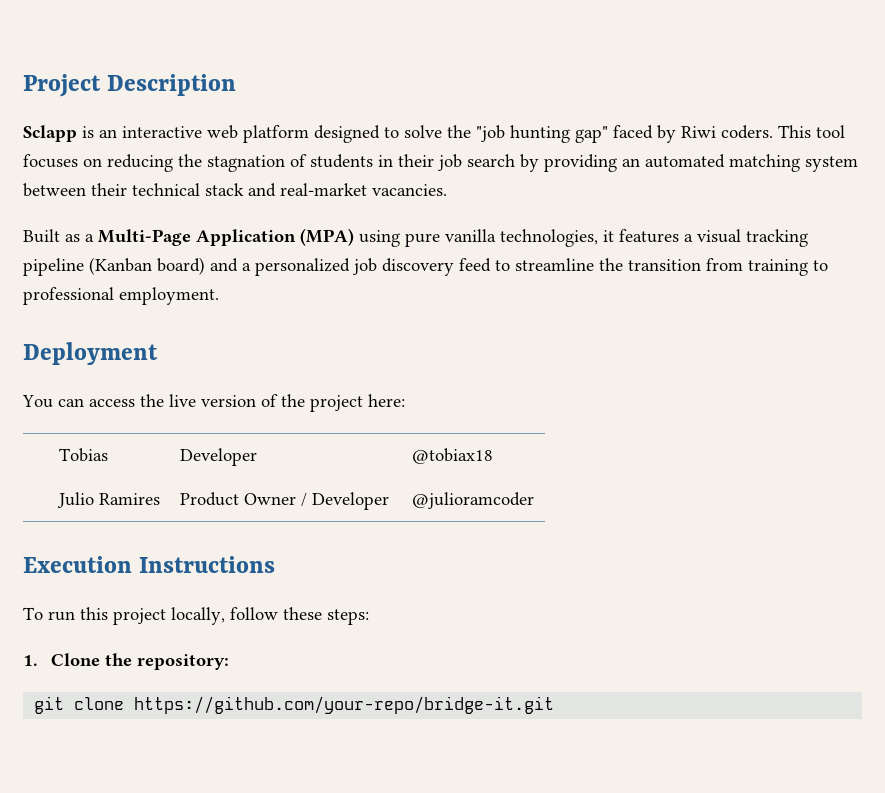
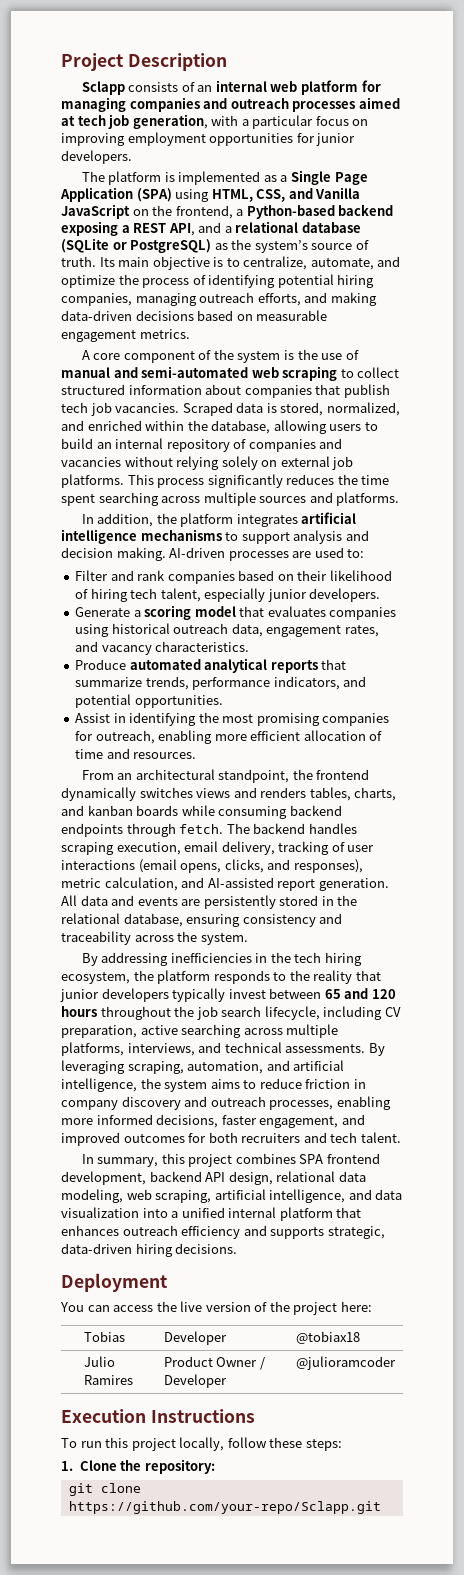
[82,125,845,143] [23,154,858,172] [23,183,447,197] [23,228,808,247] [23,257,828,276] [23,287,219,305] is an interactive web platform designed to solve the "job hunting gap" faced by Riwi coders. This tool focuses on reducing the stagnation of students in their job search by providing an automated matching system between their technical stack and real-market vacancies. // Built as a Multi-Page Application (MPA) using pure vanilla technologies, it features a visual tracking pipeline (Kanban board) and a personalized job discovery feed to streamline the transition from training to professional employment. -> [128,80,381,95] [61,97,400,112] [61,114,369,129] [61,132,356,146] [61,150,132,164] [81,170,368,185] [60,187,361,202] [61,204,394,219] [61,221,361,236] [61,238,369,253] [61,256,401,270] [61,274,375,288] [61,292,377,306] [61,310,328,321] [61,329,190,342] [81,349,359,363] [61,366,400,381] [61,384,390,398] [61,402,400,416] [61,420,378,434] [61,438,343,452] [61,456,354,470] [61,474,390,488] [61,492,400,506] [81,512,357,527] [61,529,369,544] [61,547,365,561] [75,570,392,584] [75,588,381,602] [75,605,397,620] [75,623,379,637] [75,641,250,655] [75,658,347,673] [75,676,367,690] [75,694,223,708] [75,712,390,726] [75,730,383,744] [75,748,197,759] [81,769,370,783] [61,787,397,801] [61,805,342,819] [61,823,357,837] [61,841,375,855] [61,859,363,873] [61,877,389,891] [61,895,358,909] [61,913,343,927] [61,931,248,945] [81,952,362,966] [61,970,381,984] [60,988,396,1002] [61,1006,401,1020] [61,1024,339,1038] [61,1042,385,1056] [61,1060,345,1074] [61,1078,366,1092] [61,1096,391,1110] [61,1114,365,1128] [61,1132,401,1146] [81,1153,380,1167] [61,1171,366,1185] [61,1189,403,1203] [61,1207,362,1221] [61,1225,385,1239] [61,1243,238,1257] consists of an internal web platform for managing companies and outreach processes aimed at tech job generation, with a particular focus on improving employment opportunities for junior developers. // The platform is implemented as a Single Page Application (SPA) using HTML, CSS, and Vanilla JavaScript on the frontend, a Python-based backend exposing a REST API, and a relational database (SQLite or PostgreSQL) as the system’s source of truth. Its main objective is to centralize, automate, and optimize the process of identifying potential hiring companies, managing outreach efforts, and making data-driven decisions based on measurable engagement metrics. // A core component of the system is the use of manual and semi-automated web scraping to collect structured information about companies that publish tech job vacancies. Scraped data is stored, normalized, and enriched within the database, allowing users to build an internal repository of companies and vacancies without relying solely on external job platforms. This process significantly reduces the time spent searching across multiple sources and platforms. // In addition, the platform integrates artificial intelligence mechanisms to support analysis and decision making. AI-driven processes are used to: // Filter and rank companies based on their likelihood of hiring tech talent, especially junior developers. // Generate a scoring model that evaluates companies using historical outreach data, engagement rates, and vacancy characteristics. // Produce automated analytical reports that summarize trends, performance indicators, and potential opportunities. // Assist in identifying the most promising companies for outreach, enabling more efficient allocation of time and resources. // From an architectural standpoint, the frontend dynamically switches views and renders tables, charts, and kanban boards while consuming backend endpoints through fetch. The backend handles scraping execution, email delivery, tracking of user interactions (email opens, clicks, and responses), metric calculation, and AI-assisted report generation. All data and events are persistently stored in the relational database, ensuring consistency and traceability across the system. // By addressing inefficiencies in the tech hiring ecosystem, the platform responds to the reality that junior developers typically invest between 65 and 120 hours throughout the job search lifecycle, including CV preparation, active searching across multiple platforms, interviews, and technical assessments. By leveraging scraping, automation, and artificial intelligence, the system aims to reduce friction in company discovery and outreach processes, enabling more informed decisions, faster engagement, and improved outcomes for both recruiters and tech talent. // In summary, this project combines SPA frontend development, backend API design, relational data modeling, web scraping, artificial intelligence, and data visualization into a unified internal platform that enhances outreach efficiency and supports strategic, data-driven hiring decisions.
[134,696,555,714] https://github.com/your-repo/bridge-it.git -> [68,1501,381,1514] https://github.com/your-repo/Sclapp.git

